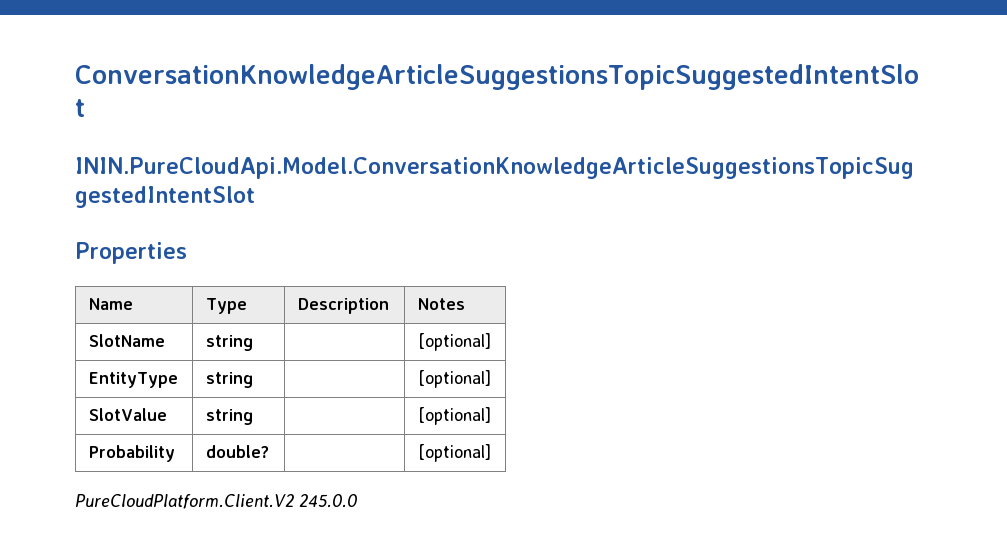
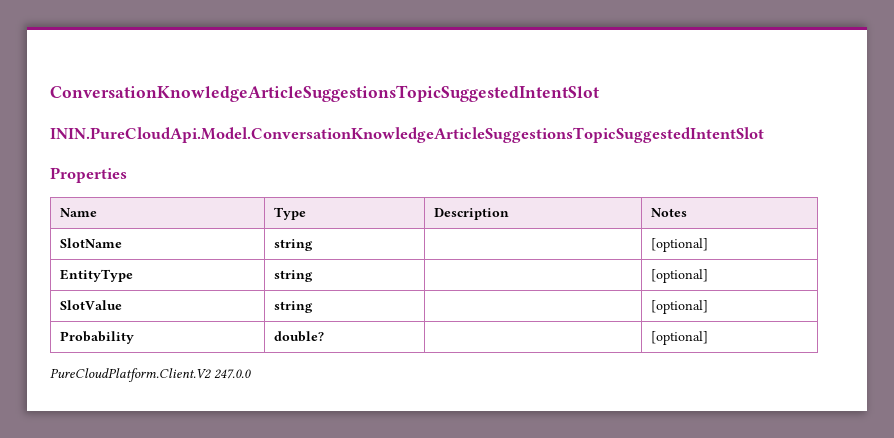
[298,494,357,508] 245.0.0 -> [214,369,251,379] 247.0.0

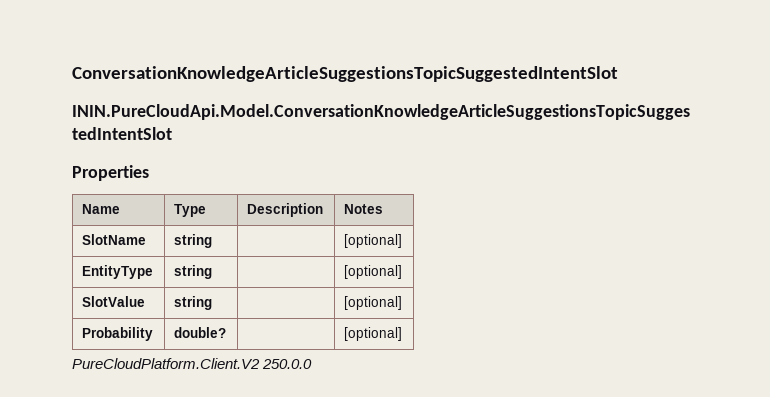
[214,369,251,379] 247.0.0 -> [262,359,313,369] 250.0.0

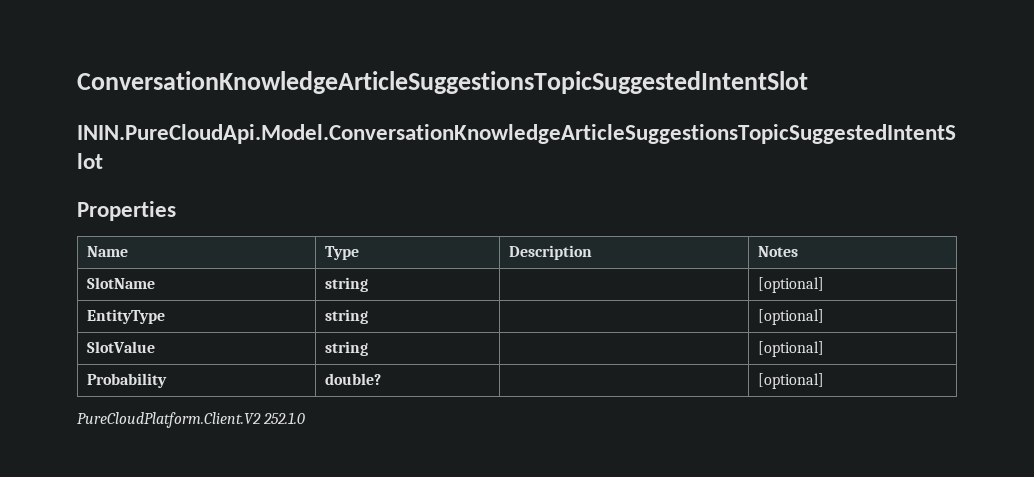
[262,359,313,369] 250.0.0 -> [263,412,306,424] 252.1.0

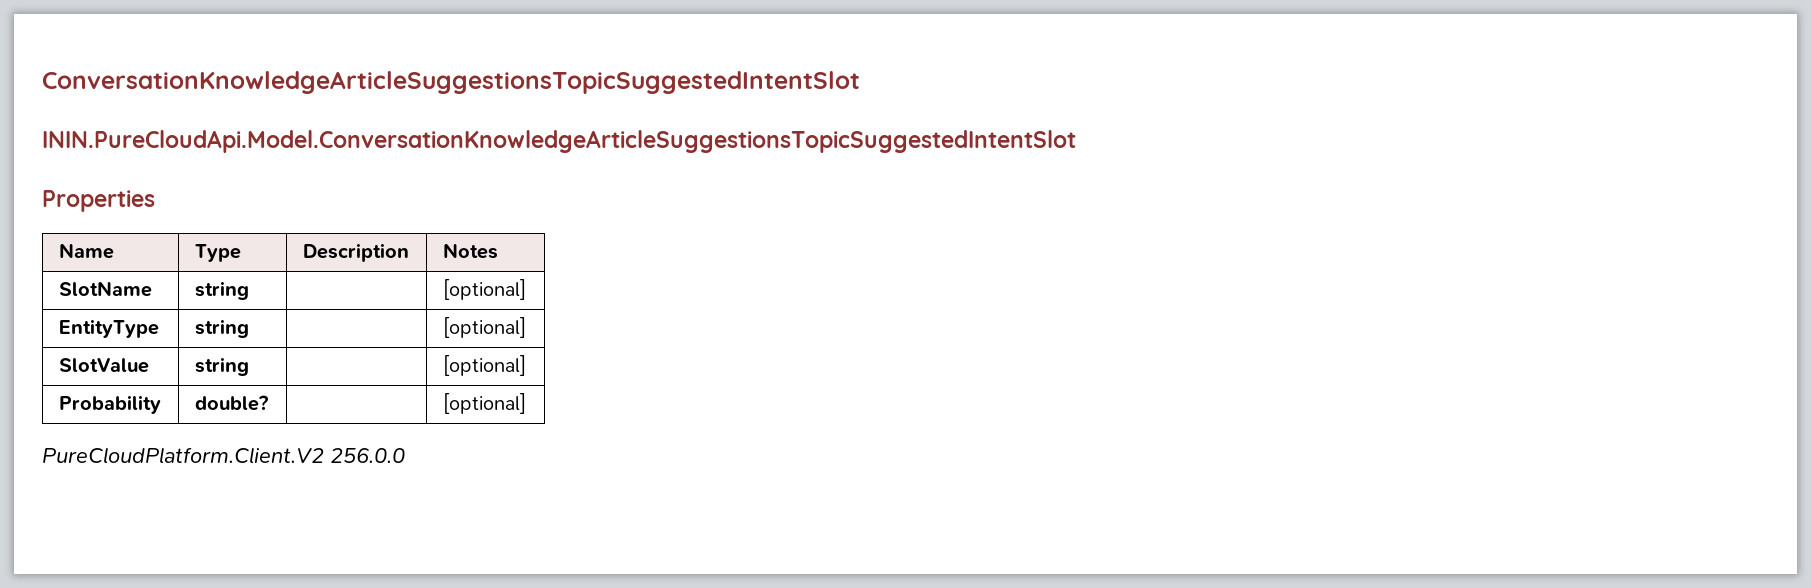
[263,412,306,424] 252.1.0 -> [330,448,405,463] 256.0.0

